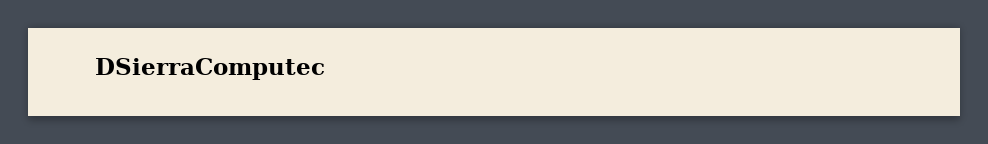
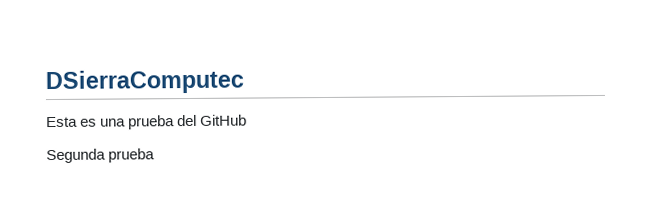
(325, 69) none -> [46,114,248,130] [46,148,156,164] // Esta es una prueba del GitHub // Segunda prueba

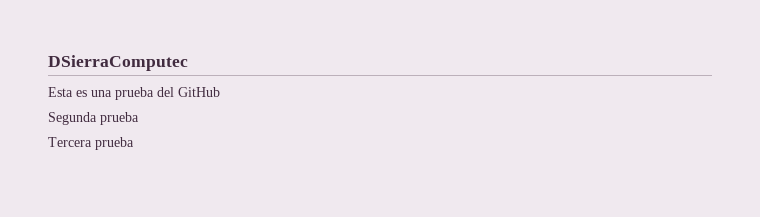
(156, 155) none -> [48,137,134,150] // Tercera prueba

